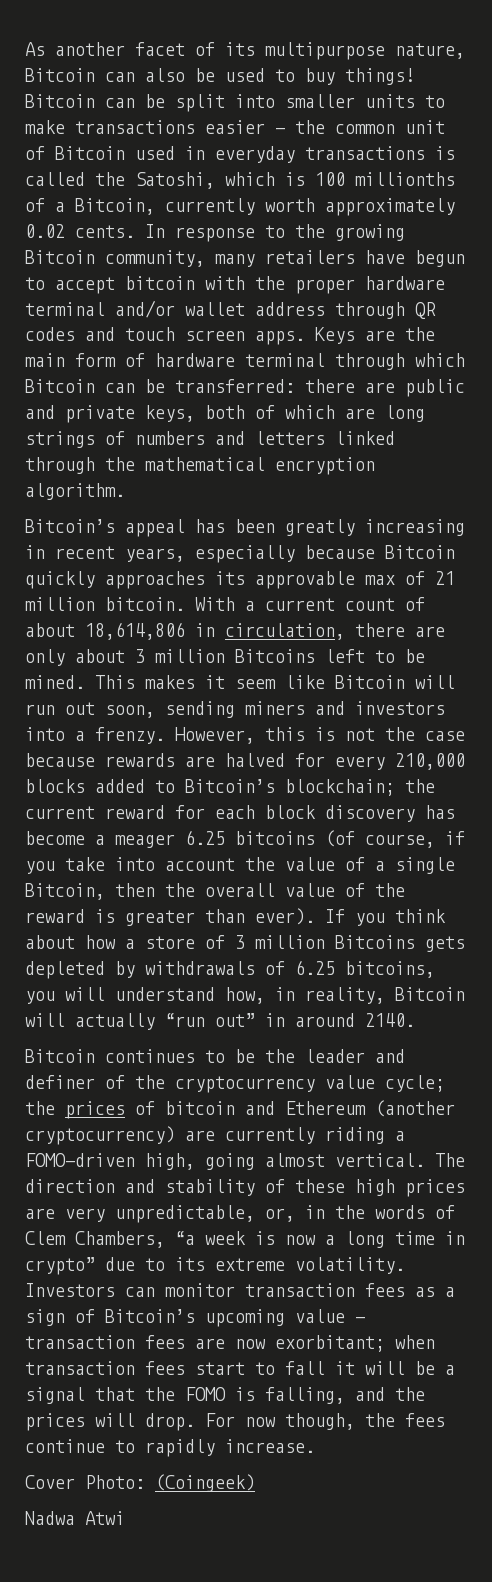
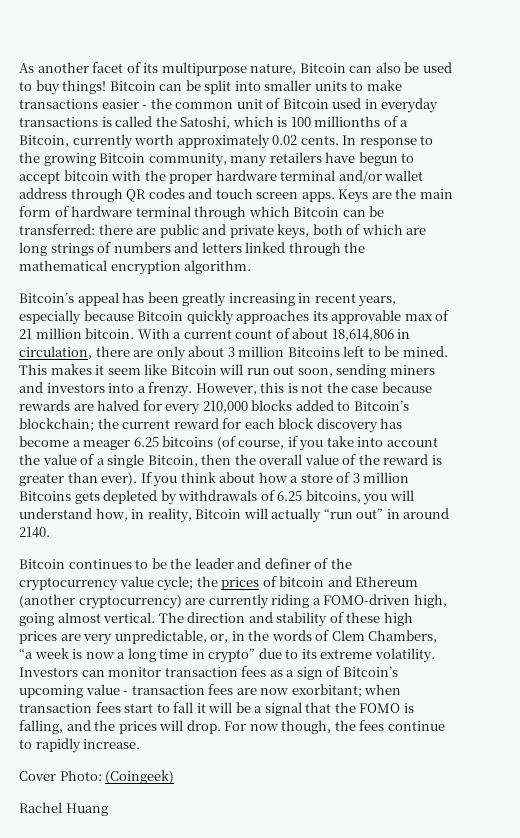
[25,1511,125,1525] Nadwa Atwi -> [19,802,108,816] Rachel Huang

